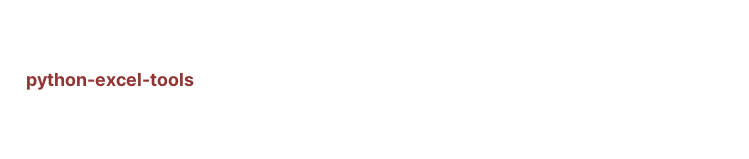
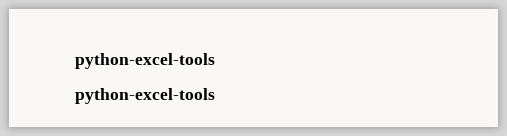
[26,72,194,90] python-excel-tools -> [75,53,215,69] [75,88,215,104] python-excel-tools // python-excel-tools

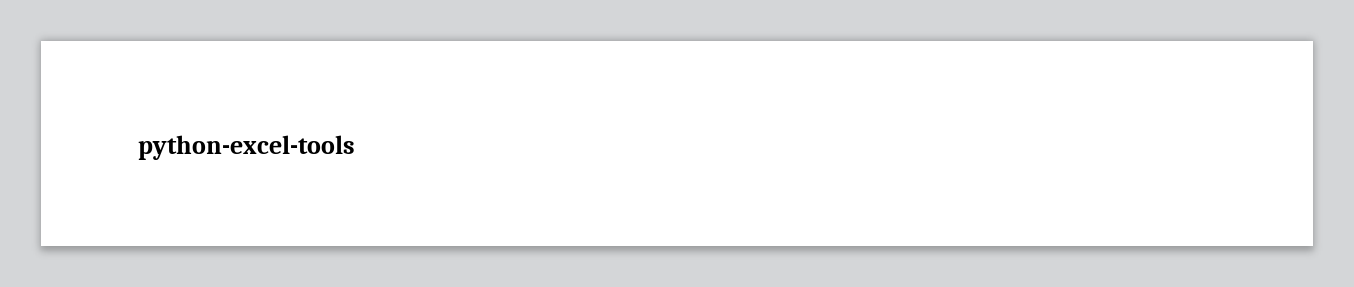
[75,53,215,69] [75,88,215,104] python-excel-tools // python-excel-tools -> [138,135,355,160] python-excel-tools

